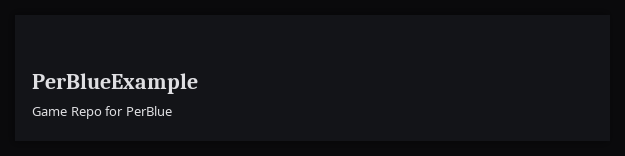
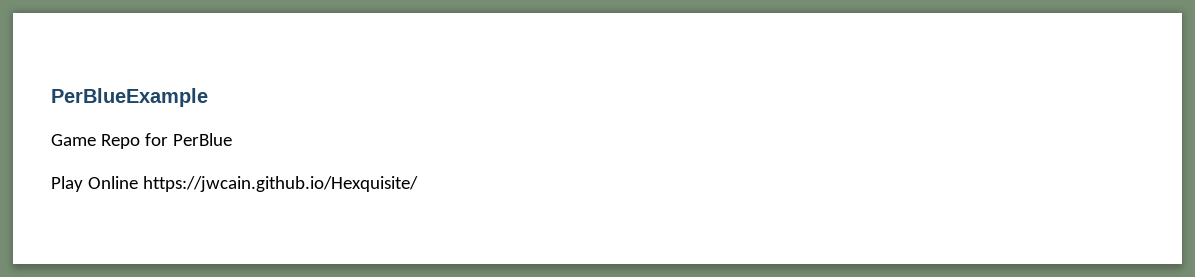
(172, 111) none -> [51,176,418,192] // Play Online https://jwcain.github.io/Hexquisite/

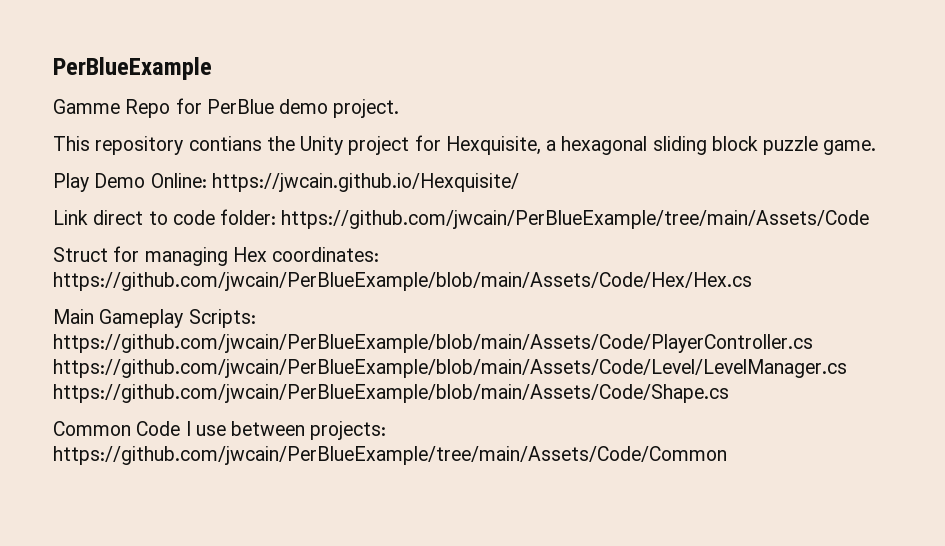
[51,134,96,146] Game -> [53,99,120,114] Gamme
(232, 139) none -> [279,99,400,118] [53,135,877,155] demo project. // This repository contians the Unity project for Hexquisite, a hexagonal sliding block puzzle game.
[87,176,138,189] Online -> [94,173,207,188] Demo Online:
(418, 184) none -> [53,209,870,229] [53,246,380,266] [53,272,752,291] [53,309,256,328] [53,334,813,353] [53,359,847,378] [53,384,729,403] [53,421,387,440] [53,446,727,465] // Link direct to code folder: https://github.com/jwcain/PerBlueExample/tree/main/Assets/Code // Struct for managing Hex coordinates: https://github.com/jwcain/PerBlueExample/blob/main/Assets/Code/Hex/Hex.cs // Main Gameplay Scripts: https://github.com/jwcain/PerBlueExample/blob/main/Assets/Code/PlayerController.cs https://github.com/jwcain/PerBlueExample/blob/main/Assets/Code/Level/LevelManager.cs https://github.com/jwcain/PerBlueExample/blob/main/Assets/Code/Shape.cs // Common Code I use between projects: https://github.com/jwcain/PerBlueExample/tree/main/Assets/Code/Common

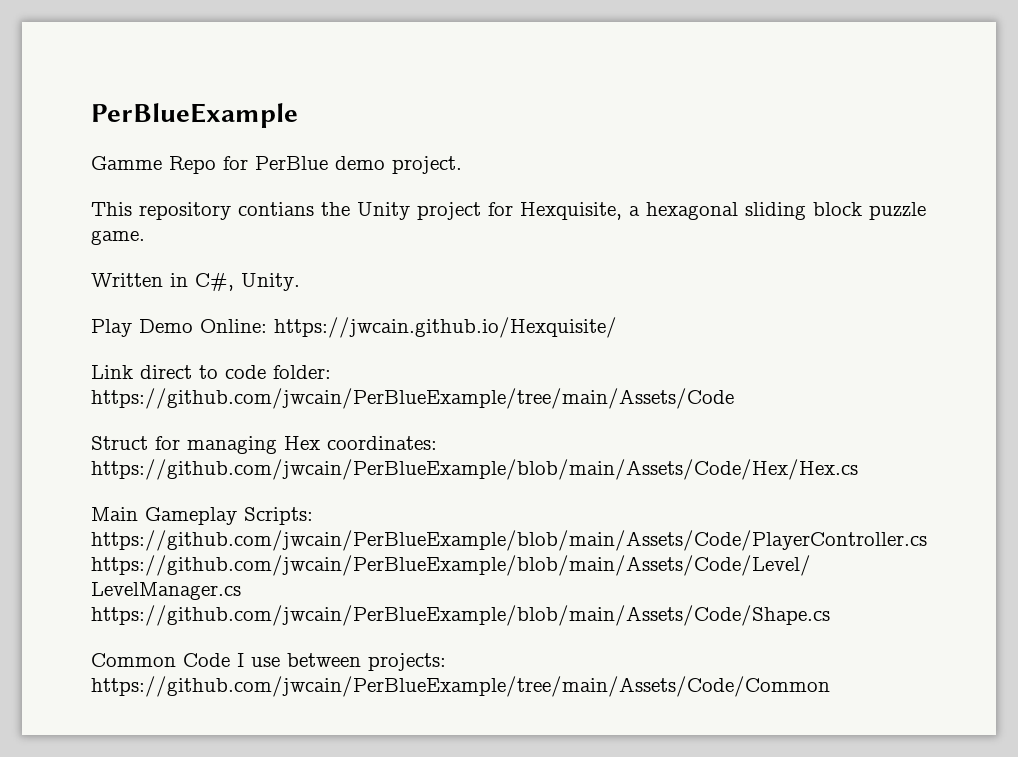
(877, 147) none -> [91,272,300,292] // Written in C#, Unity.

